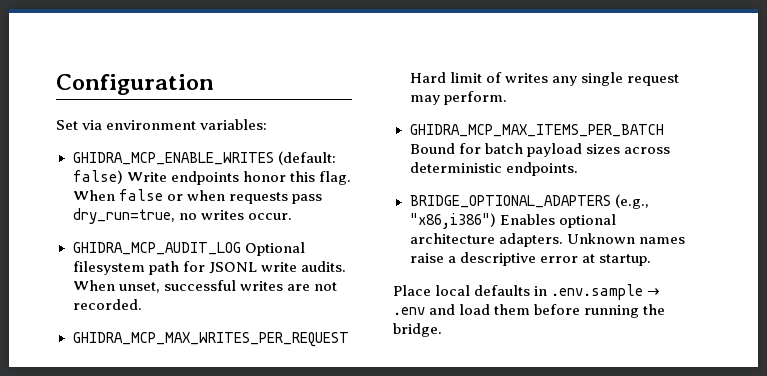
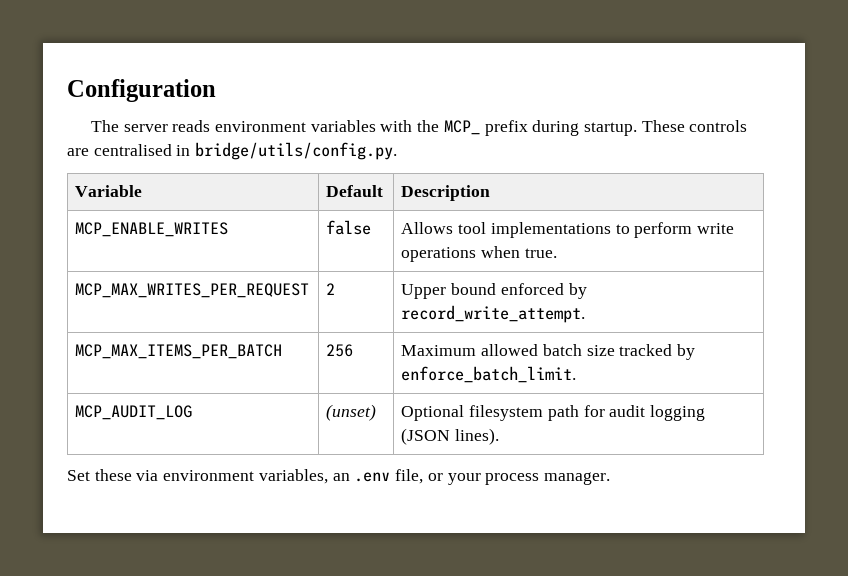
[56,119,268,130] [72,151,336,165] [72,170,351,185] [72,189,322,204] [72,208,292,224] [72,242,305,256] [72,261,346,275] [72,280,337,293] [72,299,142,310] [72,332,349,347] [409,72,679,86] [409,91,507,105] [409,124,664,137] [409,143,670,157] [409,162,578,176] [409,194,649,209] [409,213,616,229] [409,233,685,247] [409,252,651,266] [393,284,661,300] [393,304,666,318] [393,323,442,337] Set via environment variables: // GHIDRA_MCP_ENABLE_WRITES (default: false) Write endpoints honor this flag. When false or when requests pass dry_run=true, no writes occur. // GHIDRA_MCP_AUDIT_LOG Optional filesystem path for JSONL write audits. When unset, successful writes are not recorded. // GHIDRA_MCP_MAX_WRITES_PER_REQUEST Hard limit of writes any single request may perform. // GHIDRA_MCP_MAX_ITEMS_PER_BATCH Bound for batch payload sizes across deterministic endpoints. // BRIDGE_OPTIONAL_ADAPTERS (e.g., "x86,i386") Enables optional architecture adapters. Unknown names raise a descriptive error at startup. // Place local defaults in .env.sample → .env and load them before running the bridge. -> [90,120,748,136] [67,142,398,160] [75,185,143,197] [326,185,384,197] [401,185,491,201] [75,222,229,237] [326,220,372,235] [401,222,735,238] [401,246,557,262] [75,283,310,298] [326,283,336,295] [401,283,587,299] [401,305,586,323] [75,344,283,359] [326,344,354,357] [401,344,696,360] [401,366,577,383] [75,405,193,420] [326,404,377,421] [401,405,706,421] [401,428,500,445] [67,469,610,485] The server reads environment variables with the MCP_ prefix during startup. These controls are centralised in bridge/utils/config.py. // Variable | Default | Description // MCP_ENABLE_WRITES | false | Allows tool implementations to perform write operations when true. // MCP_MAX_WRITES_PER_REQUEST | 2 | Upper bound enforced by record_write_attempt. // MCP_MAX_ITEMS_PER_BATCH | 256 | Maximum allowed batch size tracked by enforce_batch_limit. // MCP_AUDIT_LOG | (unset) | Optional filesystem path for audit logging (JSON lines). // Set these via environment variables, an .env file, or your process manager.

